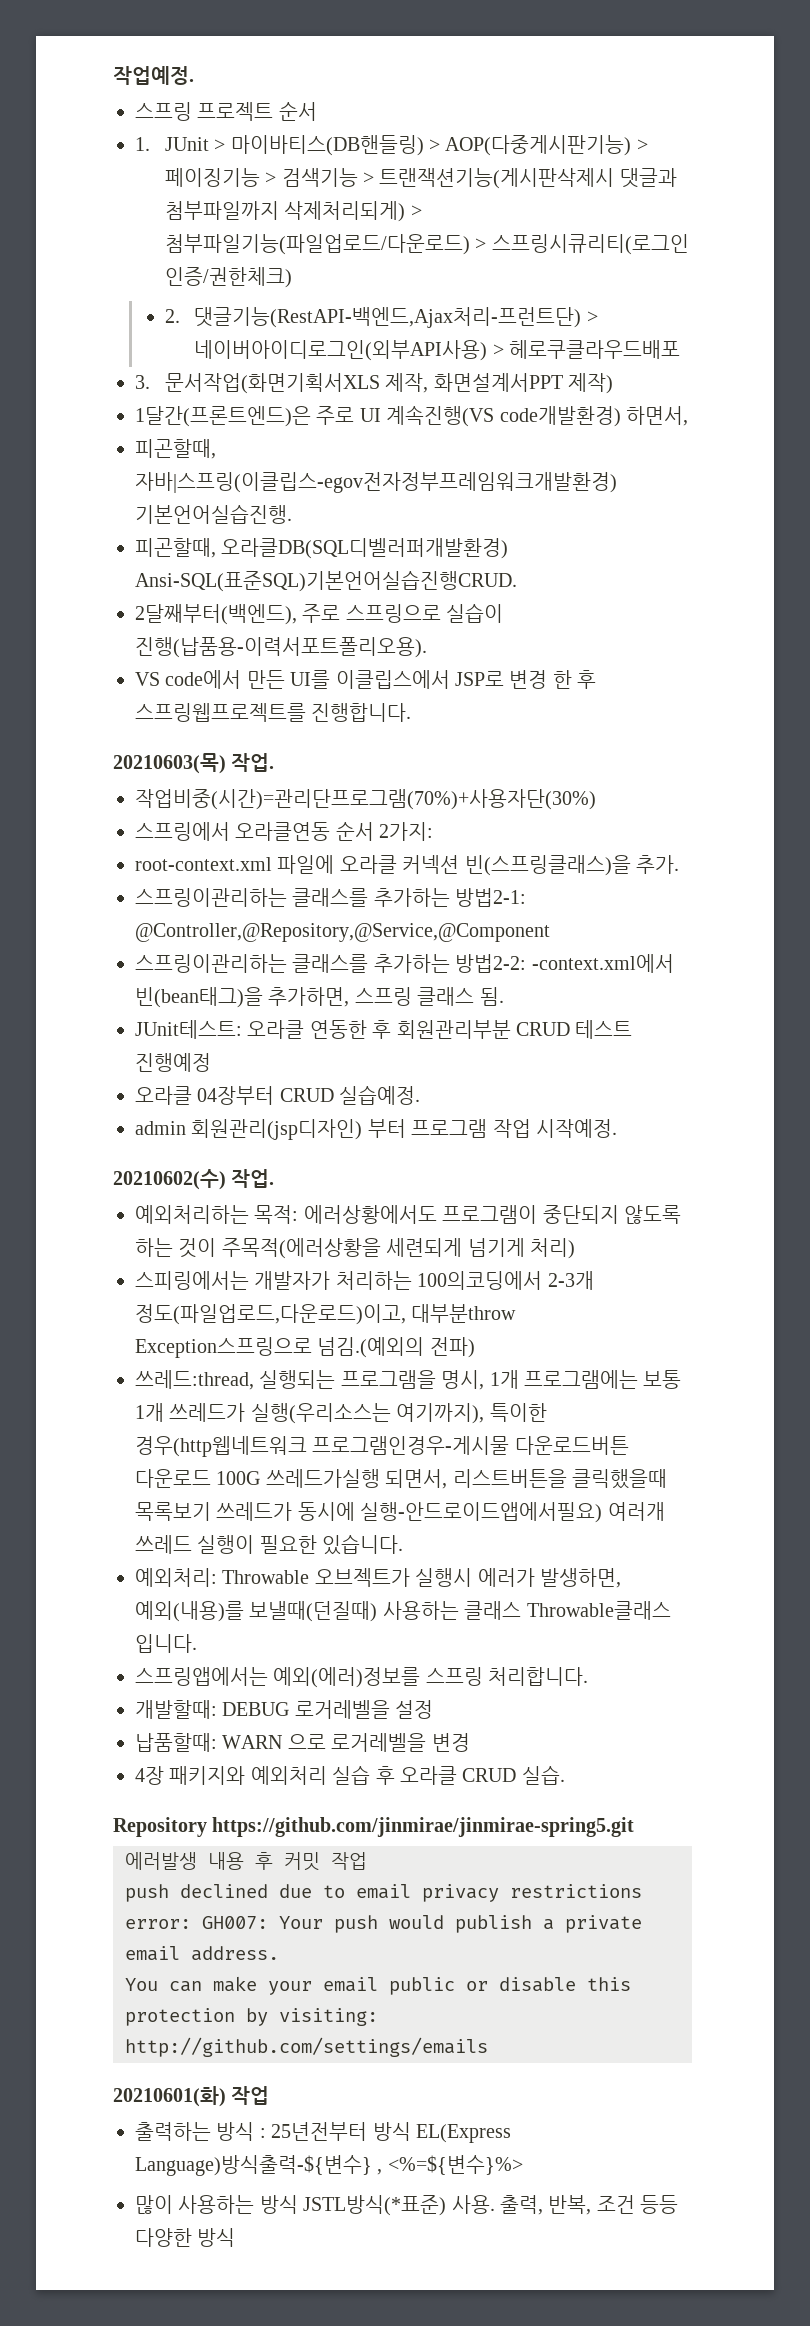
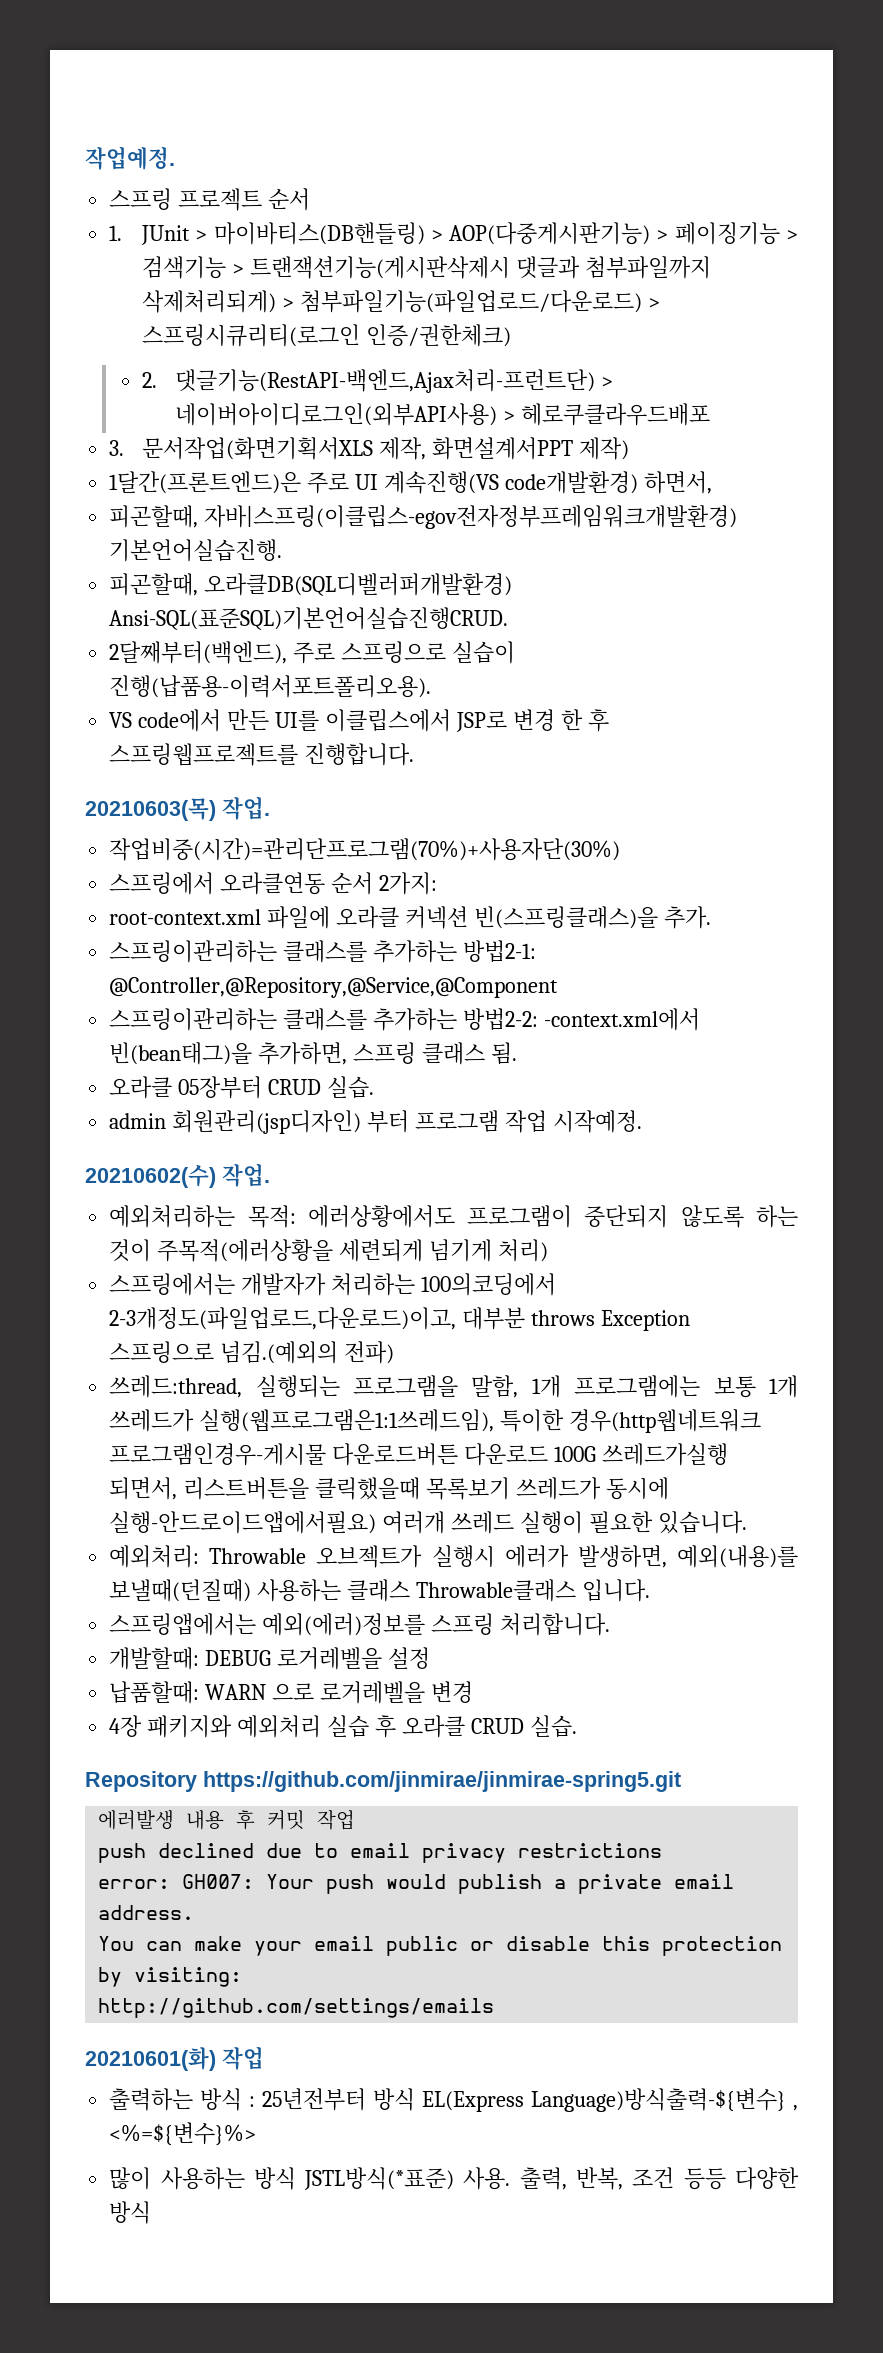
[135,1020,633,1039] [135,1053,211,1072] [135,1085,421,1105] JUnit테스트: 오라클 연동한 후 회원관리부분 CRUD 테스트 진행예정 // 오라클 04장부터 CRUD 실습예정. -> [109,1076,375,1099] 오라클 05장부터 CRUD 실습.
[135,1271,249,1290] 스피링에서는 -> [109,1273,236,1296] 스프링에서는
[547,1271,594,1290] [135,1304,517,1325] [135,1337,312,1358] 2-3개 정도(파일업로드,다운로드)이고, 대부분throw Exception스프링으로 -> [109,1307,691,1331] [109,1341,215,1363] 2-3개정도(파일업로드,다운로드)이고, 대부분 throws Exception 스프링으로
[441,1370,485,1390] 명시, -> [471,1375,519,1398] 말함,
[250,1403,485,1424] 실행(우리소스는 여기까지), -> [199,1409,495,1432] 실행(웹프로그램은1:1쓰레드임),

